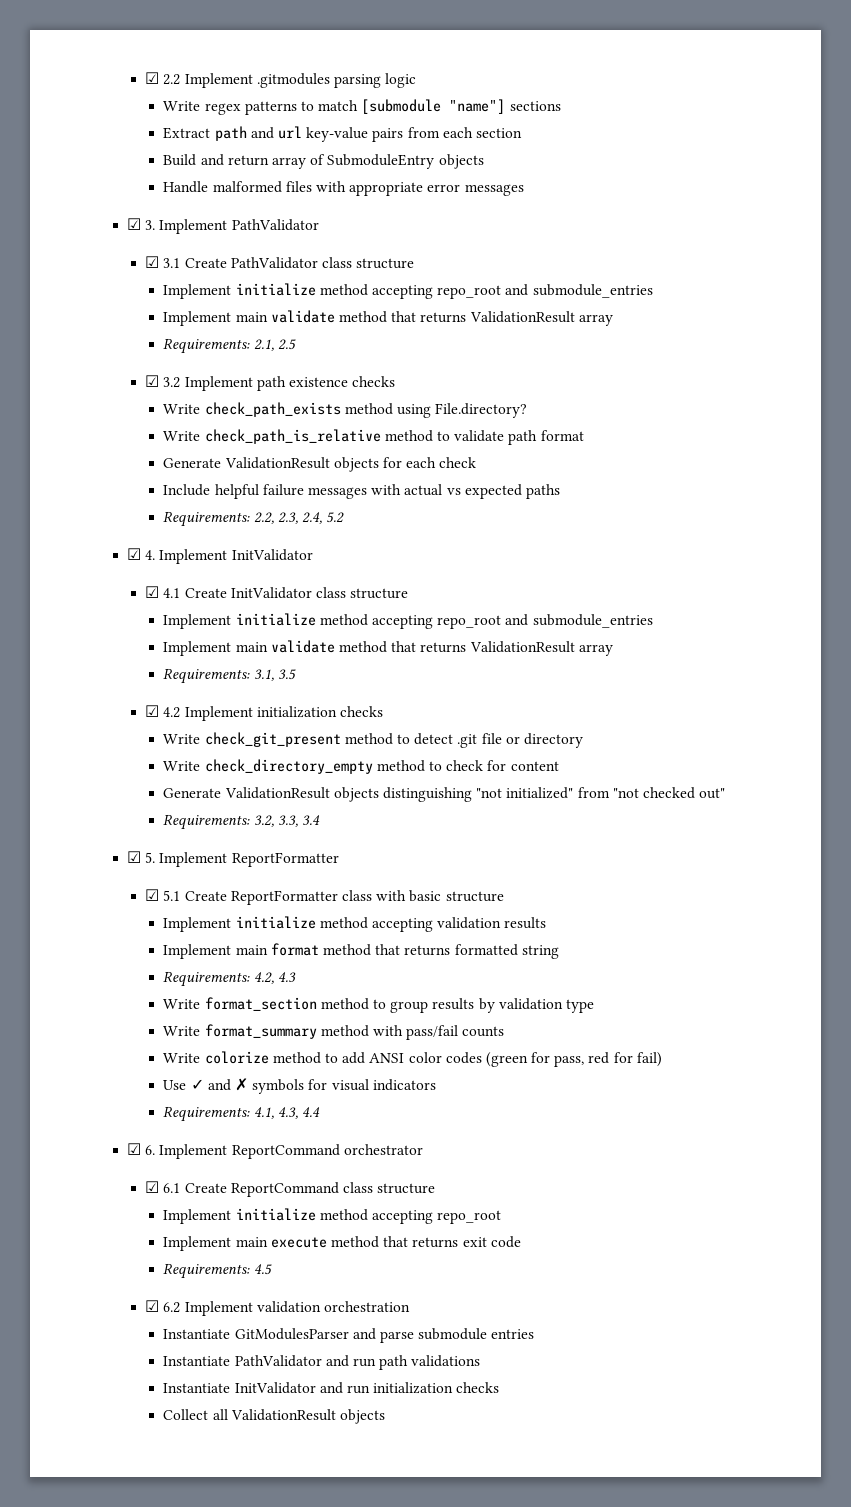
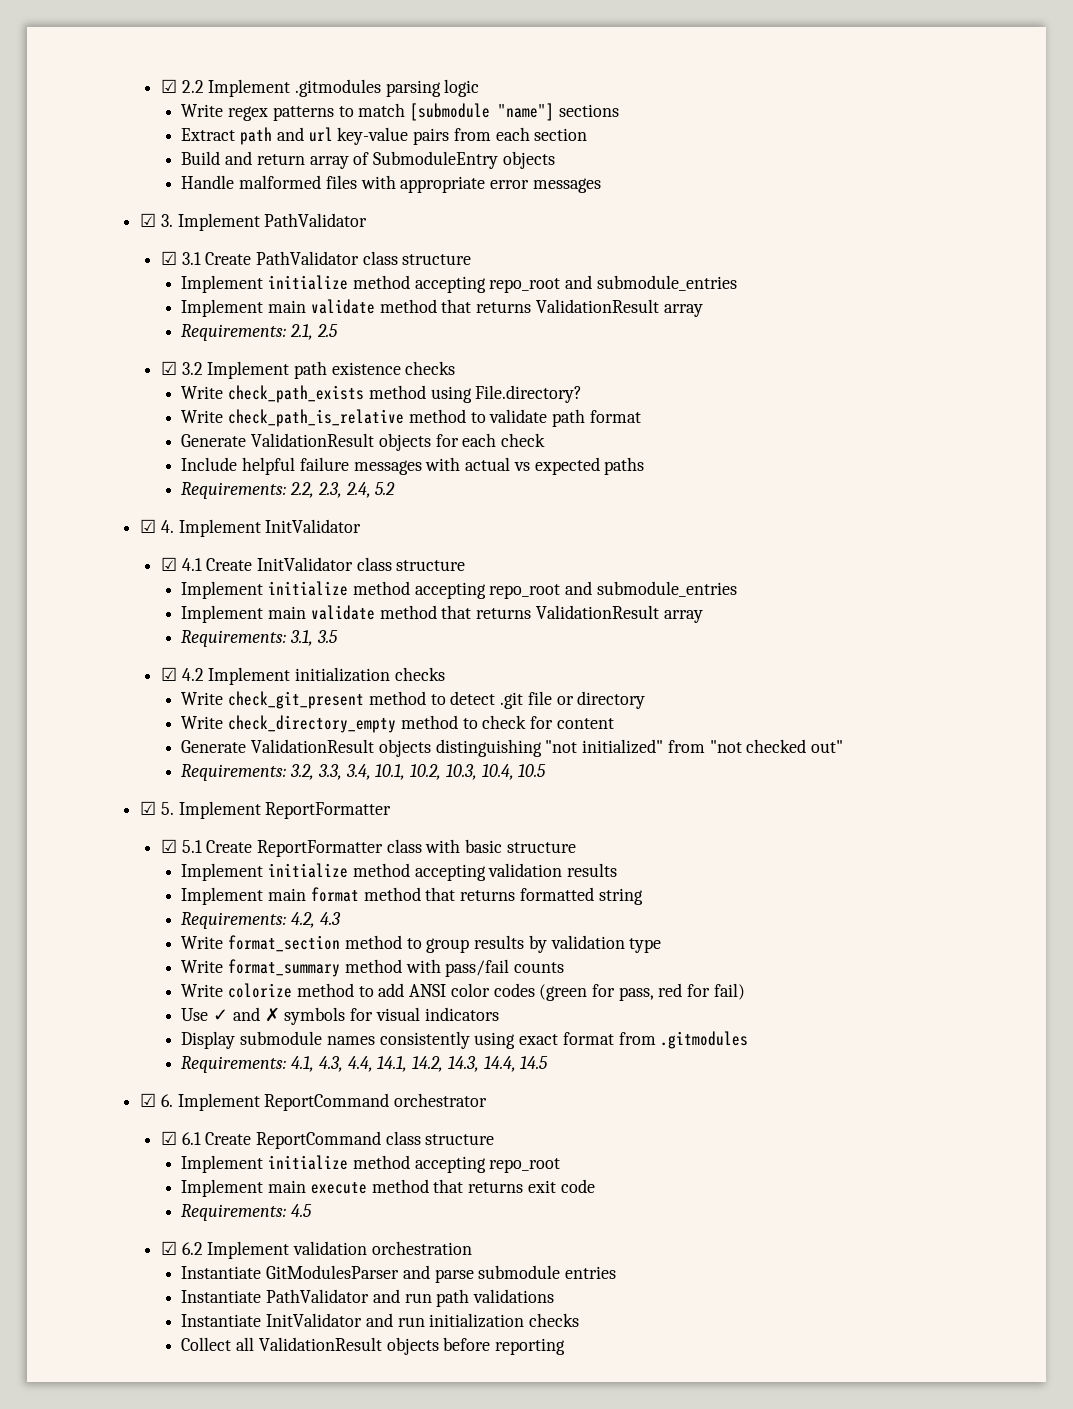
[301,815,320,825] 3.4 -> [345,764,547,780] 3.4, 10.1, 10.2, 10.3, 10.4, 10.5
[163,1106,320,1122] Requirements: 4.1, 4.3, 4.4 -> [181,1031,749,1049] [181,1056,549,1073] Display submodule names consistently using exact format from .gitmodules // Requirements: 4.1, 4.3, 4.4, 14.1, 14.2, 14.3, 14.4, 14.5
(385, 1416) none -> [443,1337,566,1355] before reporting

